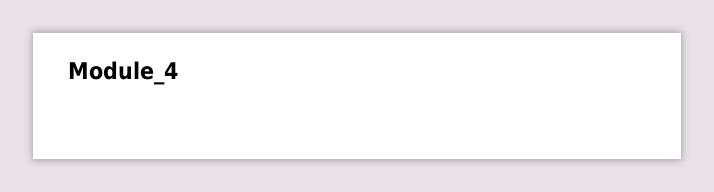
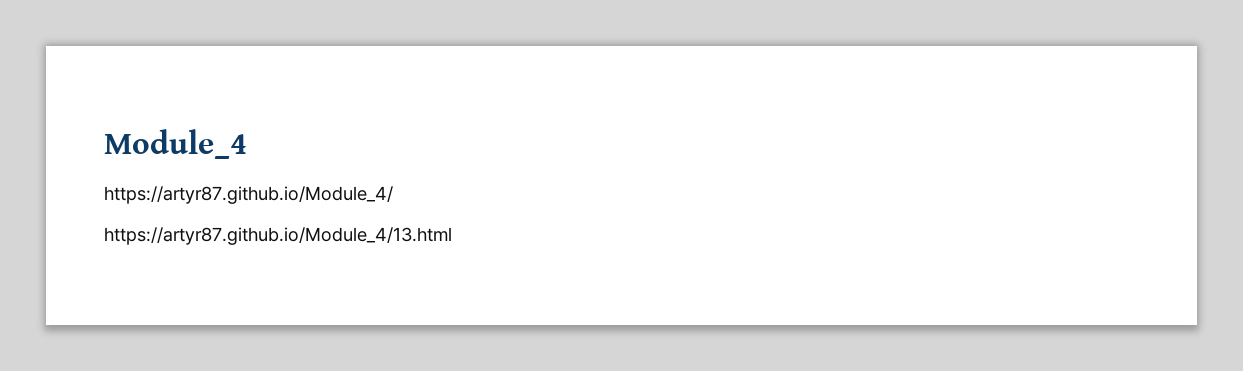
(178, 73) none -> [104,186,393,204] [104,227,452,245] // https://artyr87.github.io/Module_4/ // https://artyr87.github.io/Module_4/13.html

